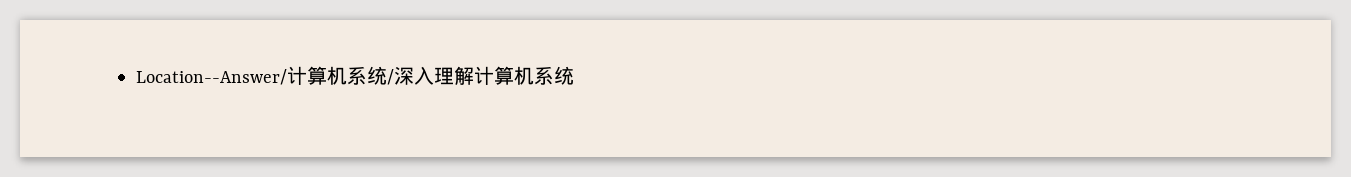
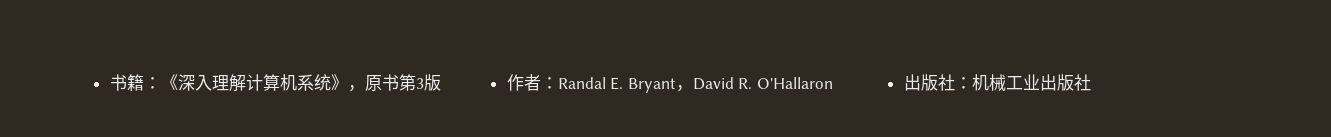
[136,66,394,85] Location--Answer/计算机系统/ -> [109,74,178,91] 书籍：《
(574, 75) none -> [330,74,441,92] [506,74,834,93] [903,74,1091,91] 》，原书第3版 // 作者：Randal E. Bryant，David R. O'Hallaron // 出版社：机械工业出版社

